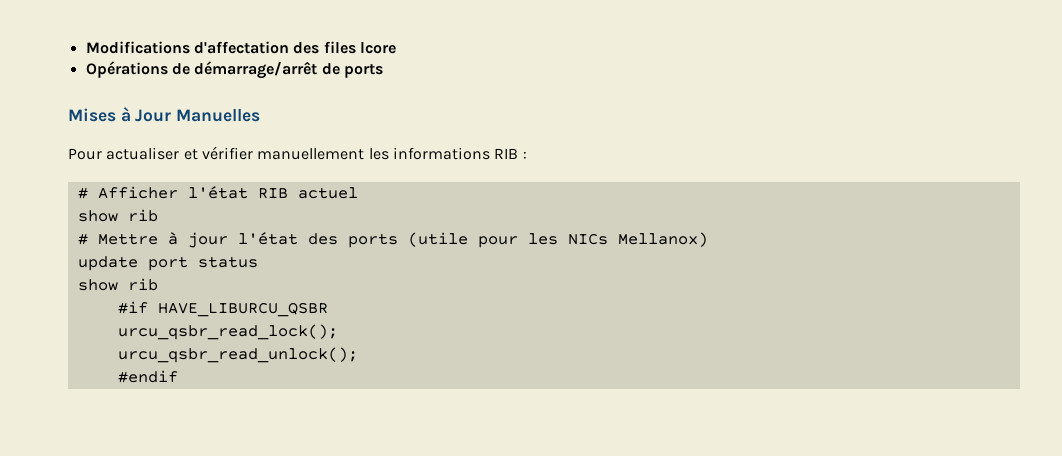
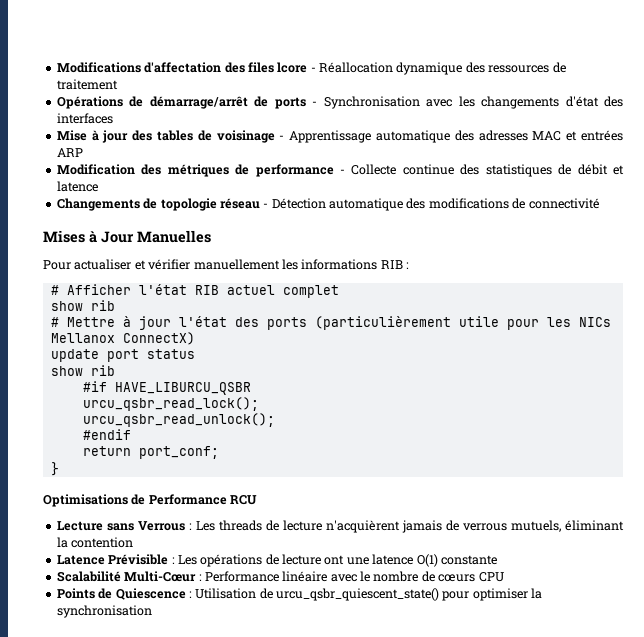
(396, 48) none -> [310,62,566,75] [56,79,118,90] - Réallocation dynamique des ressources de traitement
(383, 71) none -> [312,96,624,109] [56,113,113,124] [56,130,623,143] [56,148,83,157] [56,164,624,177] [56,181,98,192] [56,198,600,211] - Synchronisation avec les changements d'état des interfaces // Mise à jour des tables de voisinage - Apprentissage automatique des adresses MAC et entrées ARP // Modification des métriques de performance - Collecte continue des statistiques de débit et latence // Changements de topologie réseau - Détection automatique des modifications de connectivité
(358, 193) none -> [282,285,339,298] complet
[407,232,468,247] (utile -> [314,316,499,330] (particulièrement utile
[617,232,708,247] Mellanox) -> [50,332,195,345] Mellanox ConnectX)
(178, 376) none -> [82,446,219,459] [50,462,59,476] [43,494,258,507] [56,520,624,533] [56,537,134,548] [56,554,497,567] [56,571,504,582] [56,588,543,601] [56,605,152,618] // return port_conf; // } // Optimisations de Performance RCU // Lecture sans Verrous : Les threads de lecture n'acquièrent jamais de verrous mutuels, éliminant la contention // Latence Prévisible : Les opérations de lecture ont une latence O(1) constante // Scalabilité Multi-Cœur : Performance linéaire avec le nombre de cœurs CPU // Points de Quiescence : Utilisation de urcu_qsbr_quiescent_state() pour optimiser la synchronisation

